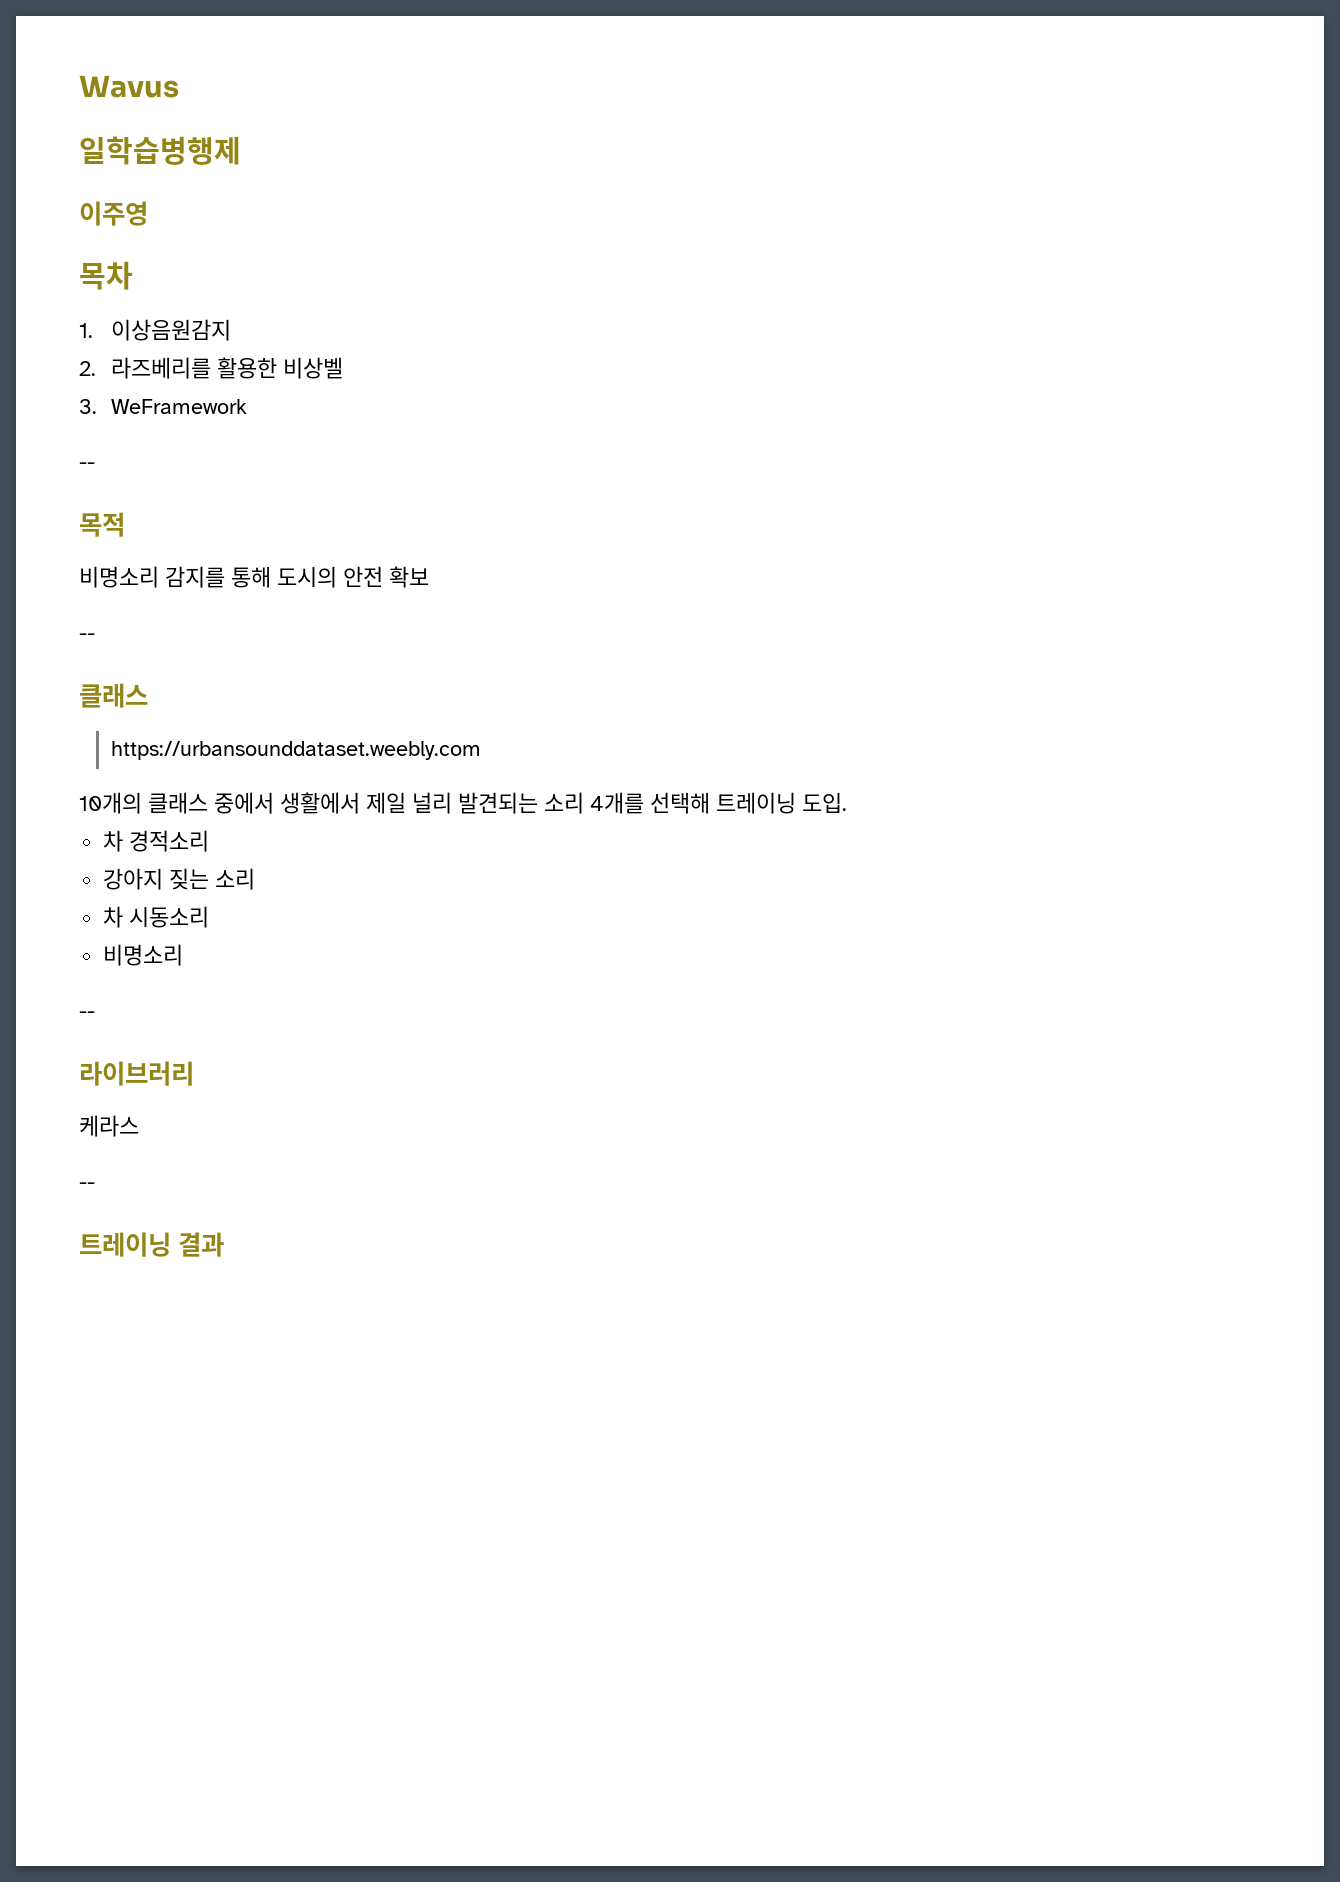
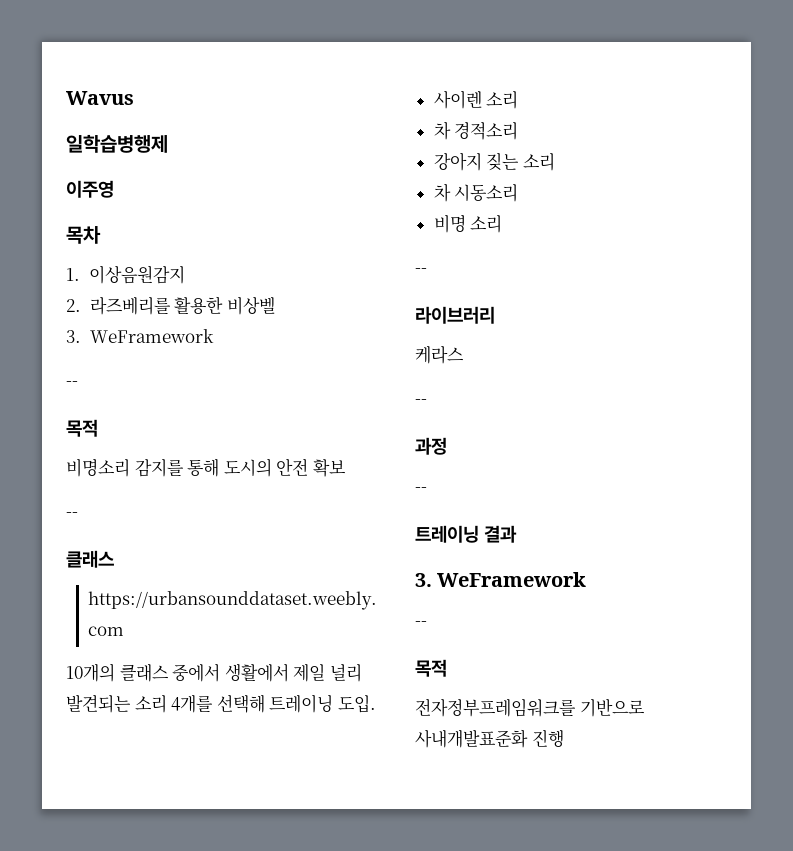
(847, 802) none -> [433,90,519,109] // 사이렌 소리
[103,944,184,966] 비명소리 -> [433,214,503,233] 비명 소리
(95, 1185) none -> [415,437,447,455] [415,487,427,492] // 과정 // --
(224, 1244) none -> [415,572,587,587] [415,621,427,626] [415,659,447,677] [415,698,645,717] [415,729,564,748] // 3. WeFramework // -- // 목적 // 전자정부프레임워크를 기반으로 사내개발표준화 진행

